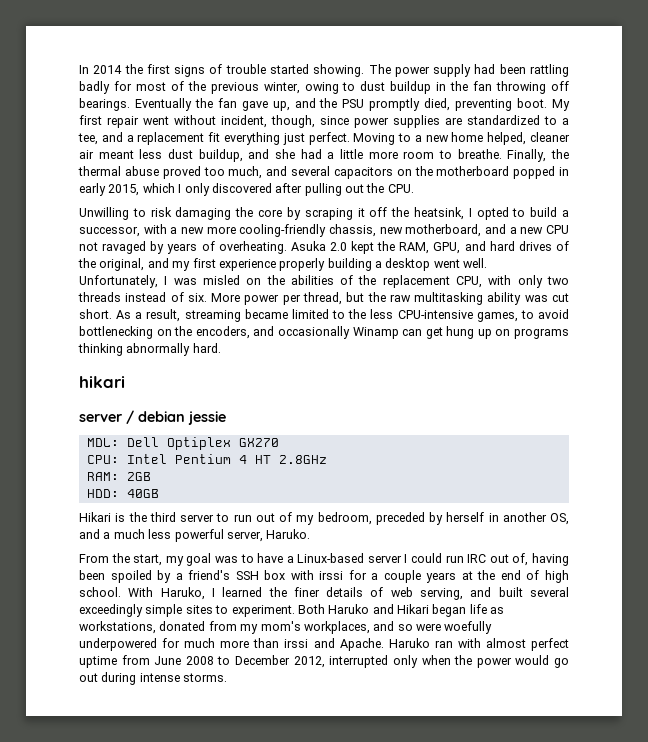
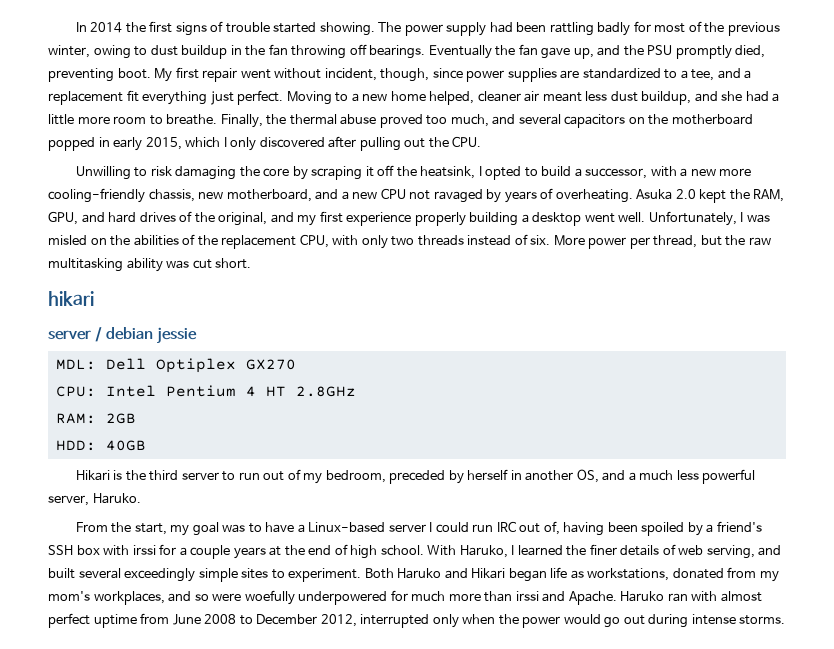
[116,309,569,322] [79,326,569,339] [78,343,221,356] As a result, streaming became limited to the less CPU-intensive games, to avoid bottlenecking on the encoders, and occasionally Winamp can get hung up on programs thinking abnormally hard. -> (252, 263) none

